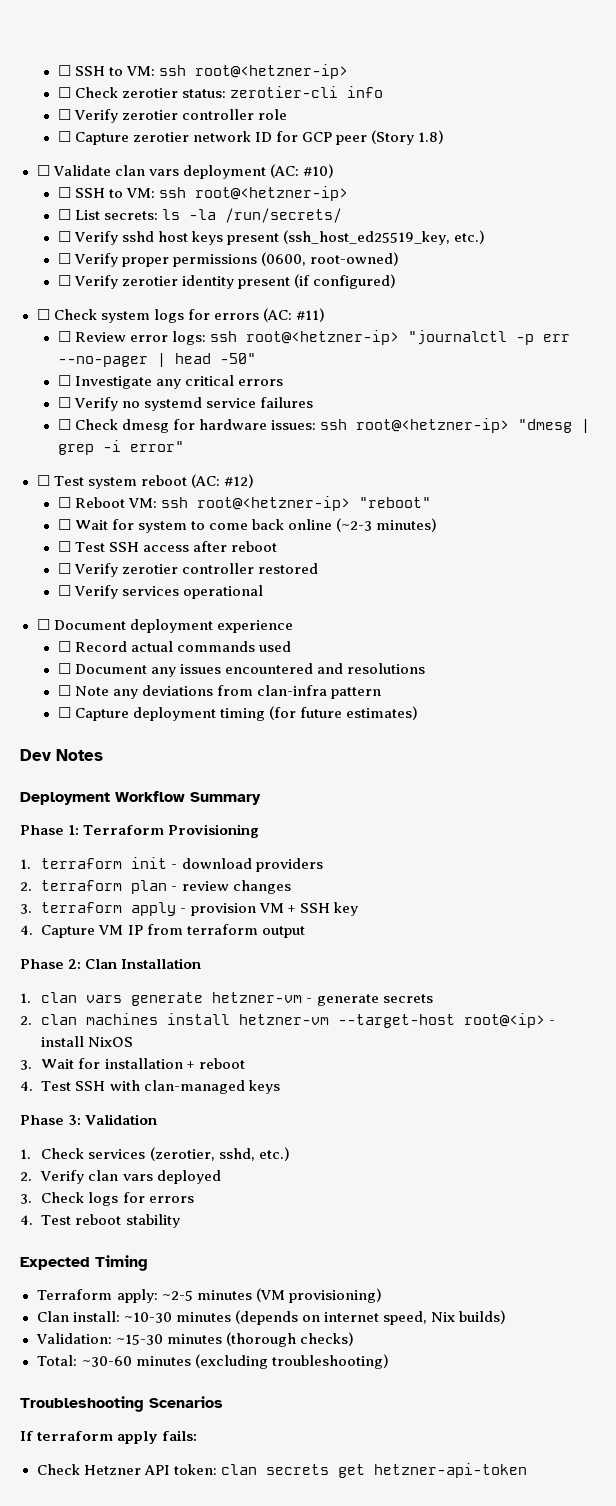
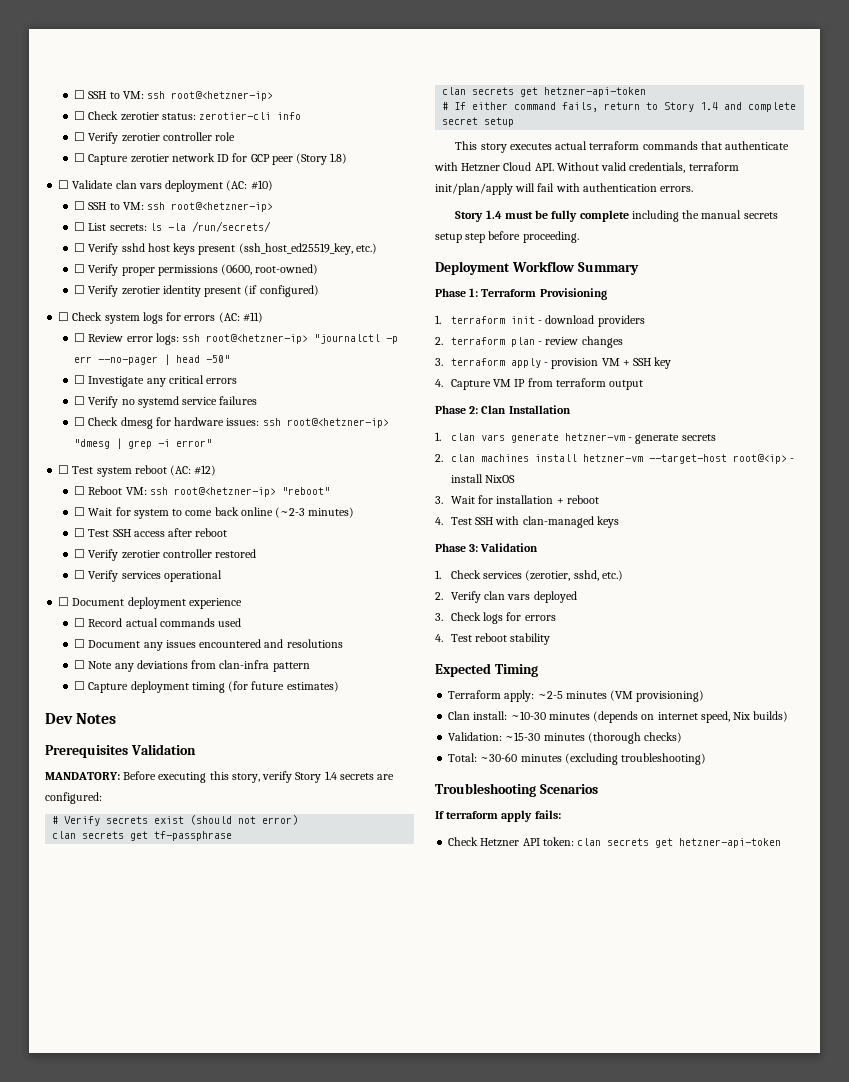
(103, 755) none -> [45,744,196,758] [45,771,395,783] [45,792,102,804] [52,815,299,826] [52,831,233,841] [442,87,647,97] [442,102,797,112] [442,117,515,127] [455,141,790,153] [434,162,739,173] [435,183,694,195] [455,210,778,222] [435,231,579,243] // Prerequisites Validation // MANDATORY: Before executing this story, verify Story 1.4 secrets are configured: // # Verify secrets exist (should not error) // clan secrets get tf-passphrase // clan secrets get hetzner-api-token // # If either command fails, return to Story 1.4 and complete secret setup // This story executes actual terraform commands that authenticate with Hetzner Cloud API. Without valid credentials, terraform init/plan/apply will fail with authentication errors. // Story 1.4 must be fully complete including the manual secrets setup step before proceeding.

